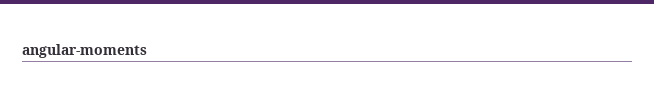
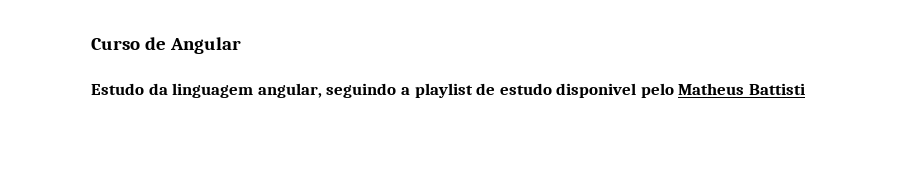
[22,44,147,58] angular-moments -> [91,37,242,54] [91,83,806,98] Curso de Angular // Estudo da linguagem angular, seguindo a playlist de estudo disponivel pelo Matheus Battisti

